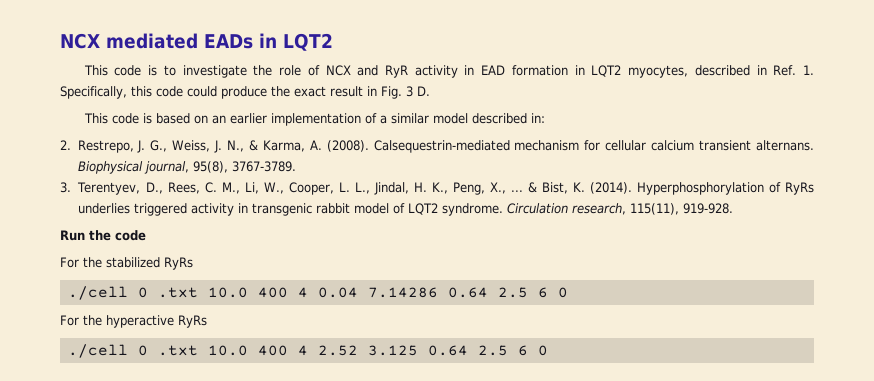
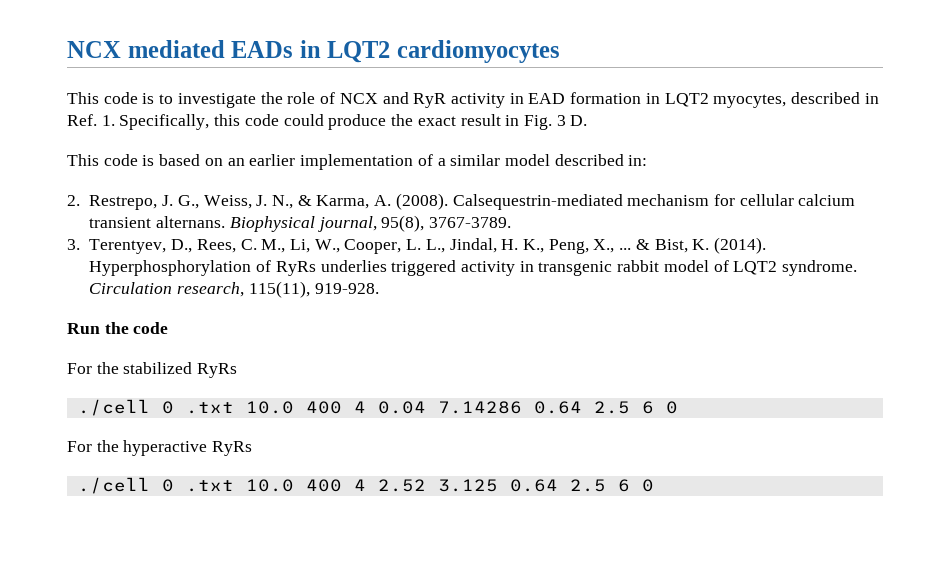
(333, 42) none -> [397,40,561,63] cardiomyocytes

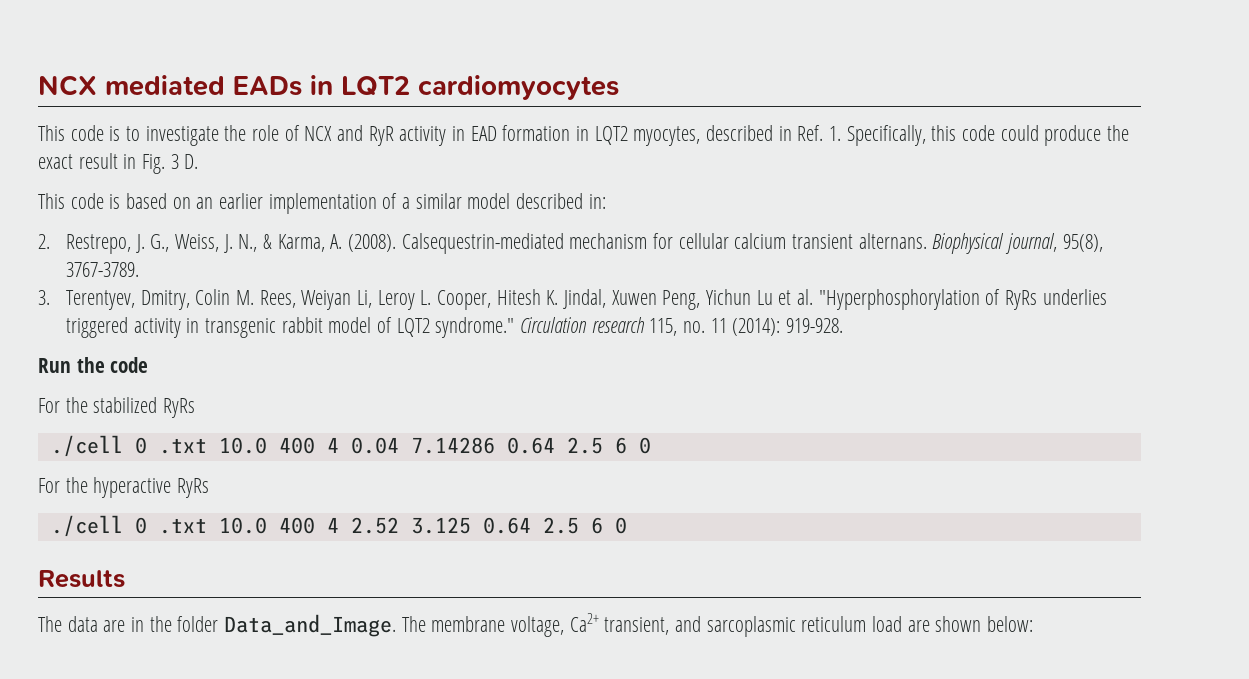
[171,237,767,254] [89,260,252,276] D., Rees, C. M., Li, W., Cooper, L. L., Jindal, H. K., Peng, X., ... & Bist, K. (2014). Hyperphosphorylation -> [140,289,980,310] Dmitry, Colin M. Rees, Weiyan Li, Leroy L. Cooper, Hitesh K. Jindal, Xuwen Peng, Yichun Lu et al. "Hyperphosphorylation
[782,260,858,276] [89,281,310,298] syndrome. Circulation research, 115(11), -> [435,317,781,338] syndrome." Circulation research 115, no. 11 (2014):
(654, 485) none -> [38,570,125,588] [38,613,1034,637] // Results // The data are in the folder Data_and_Image. The membrane voltage, Ca2+ transient, and sarcoplasmic reticulum load are shown below:

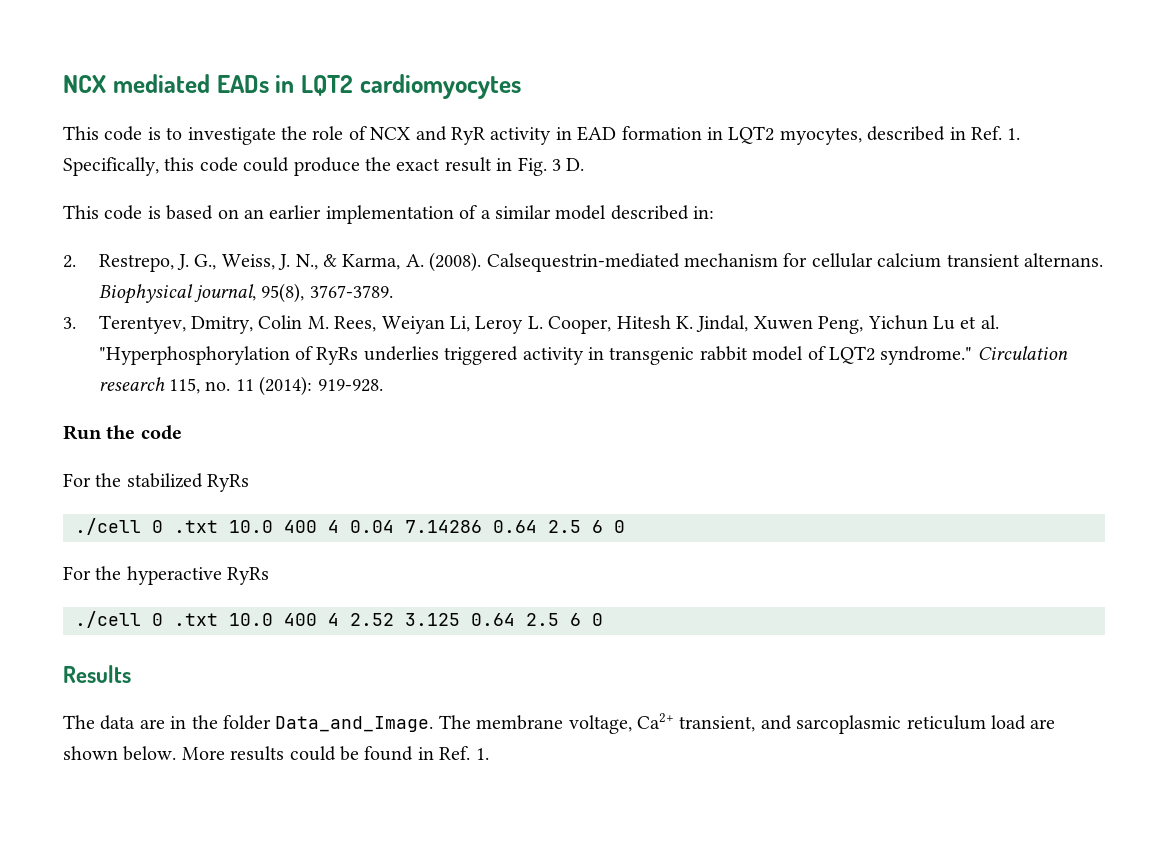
[987,616,1034,632] below: -> [123,746,489,761] below. More results could be found in Ref. 1.

